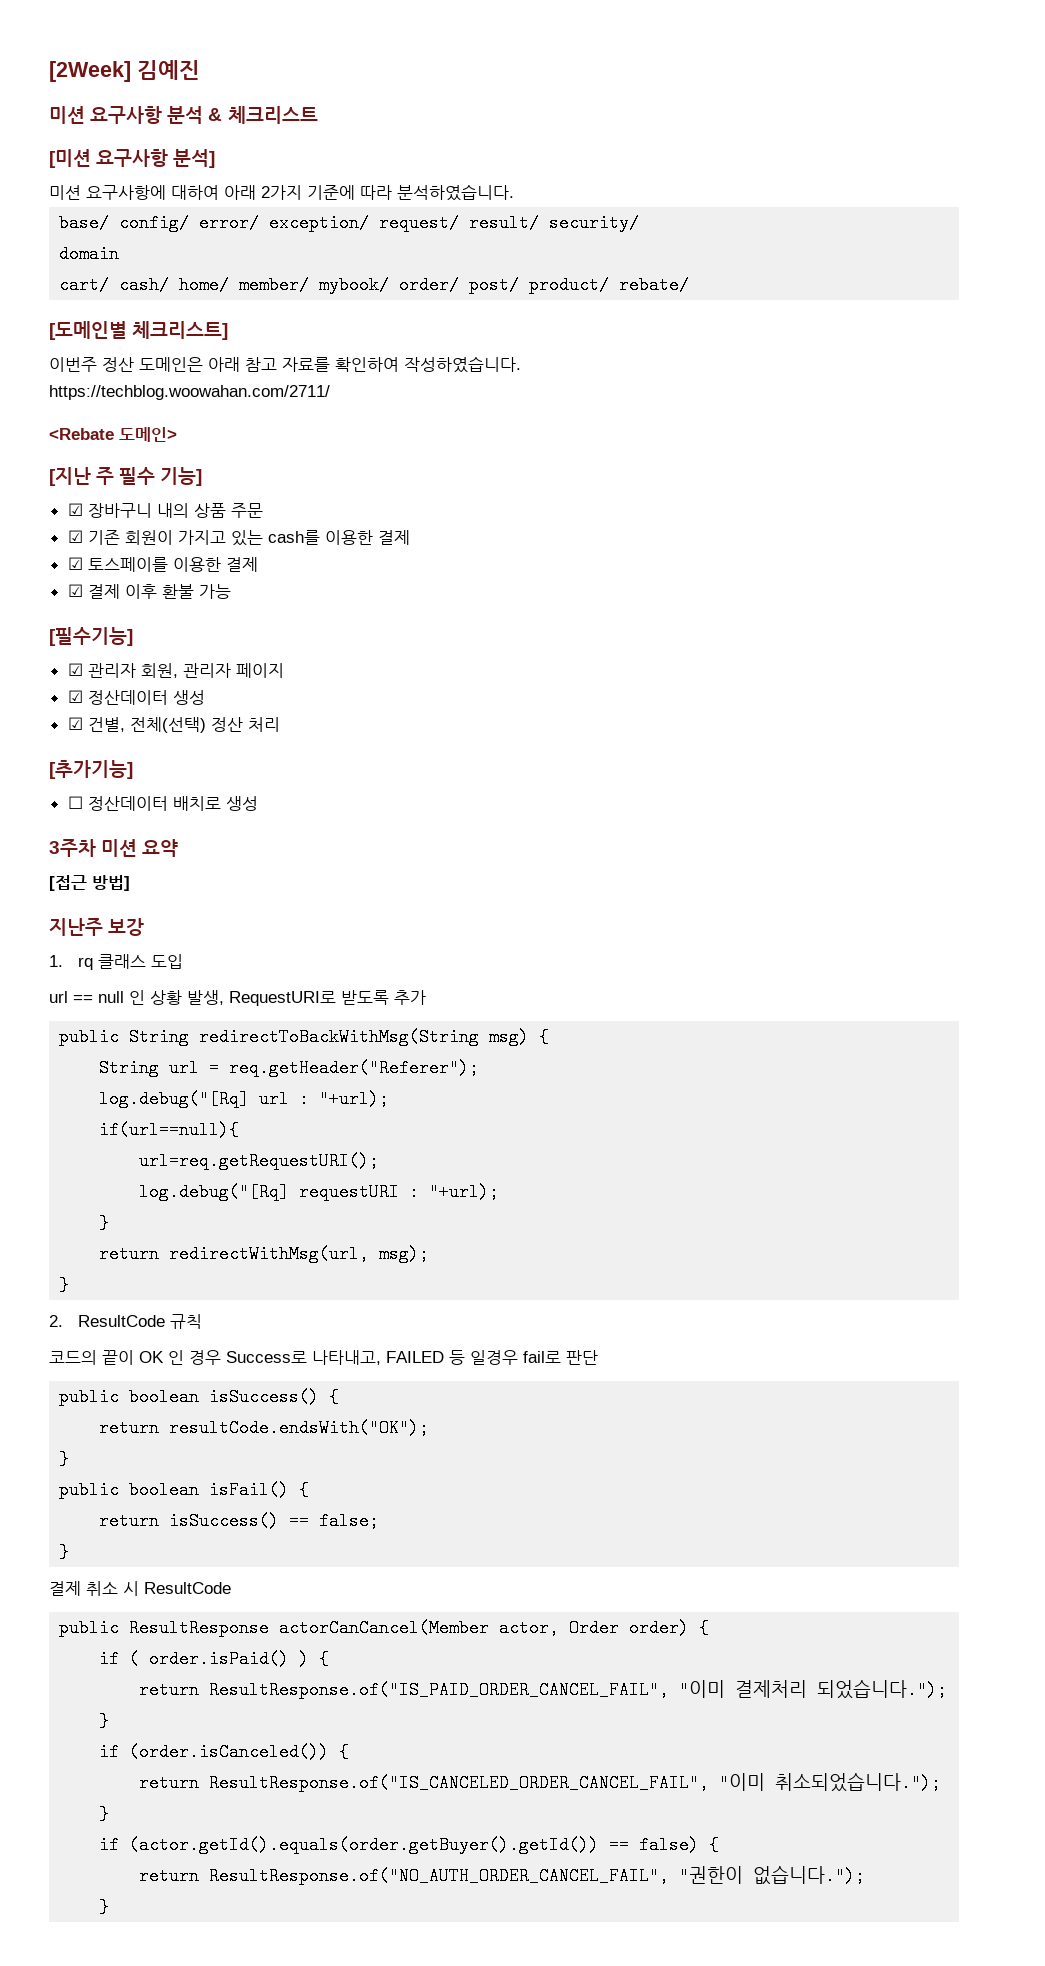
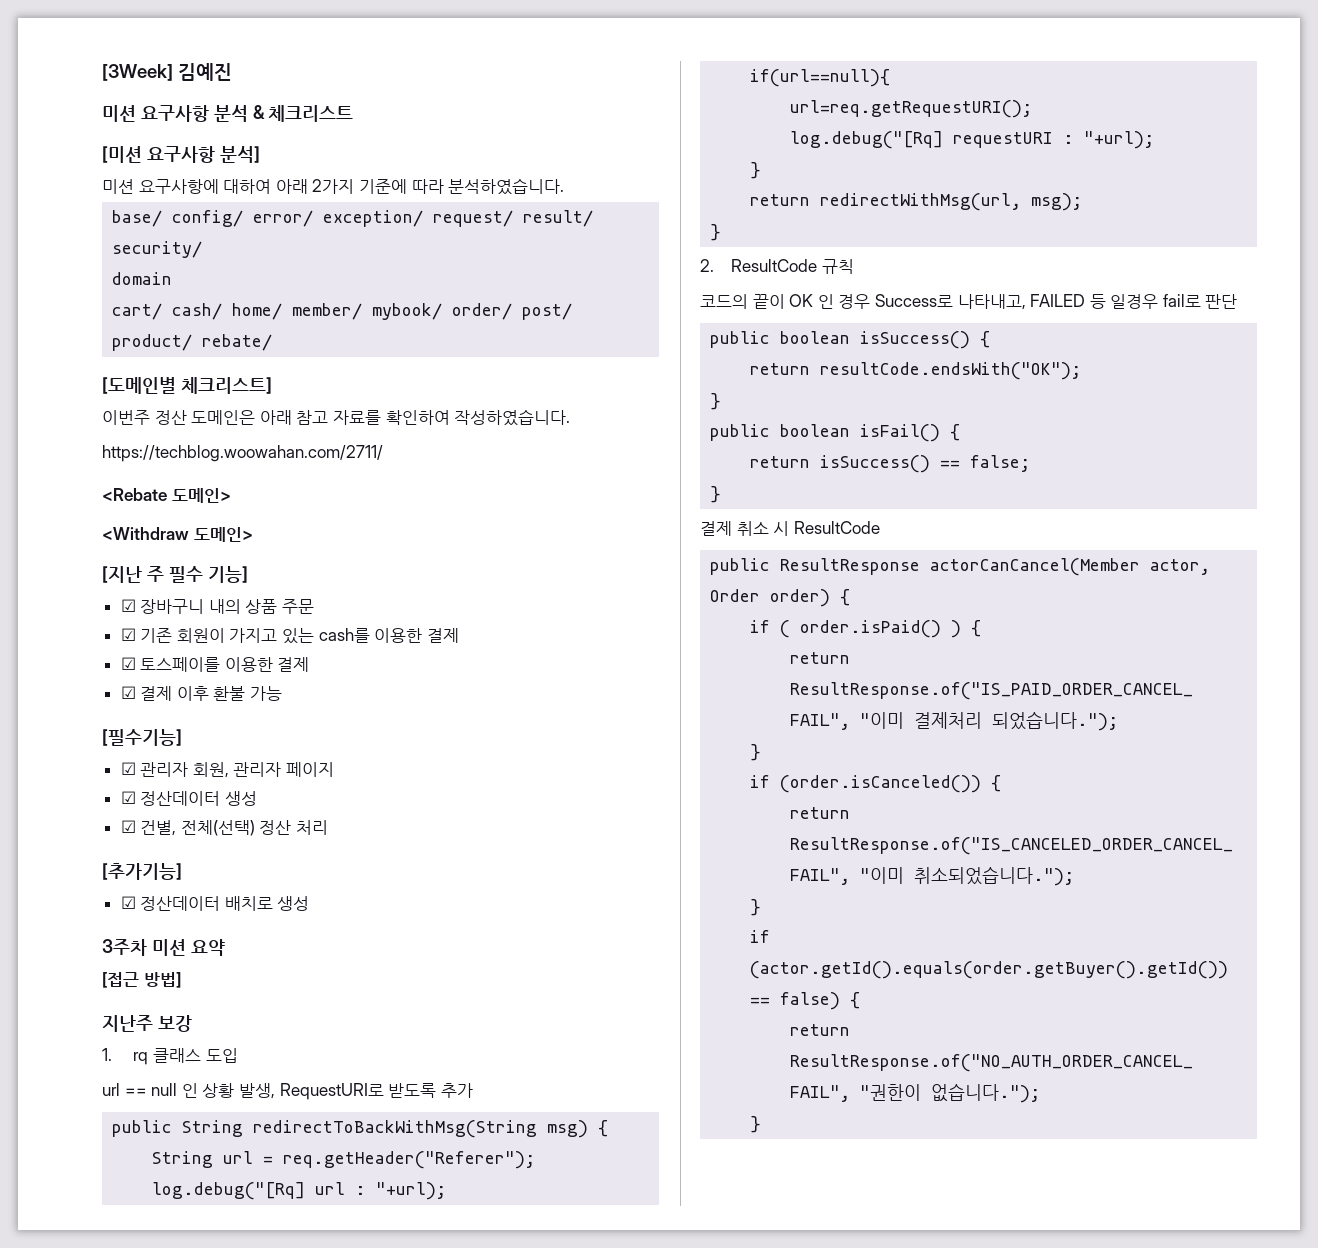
[49,61,131,82] [2Week] -> [102,64,173,81] [3Week]
(177, 434) none -> [102,527,253,542] // <Withdraw 도메인>
[67,796,83,809] ☐ -> [120,896,136,909] ☑

